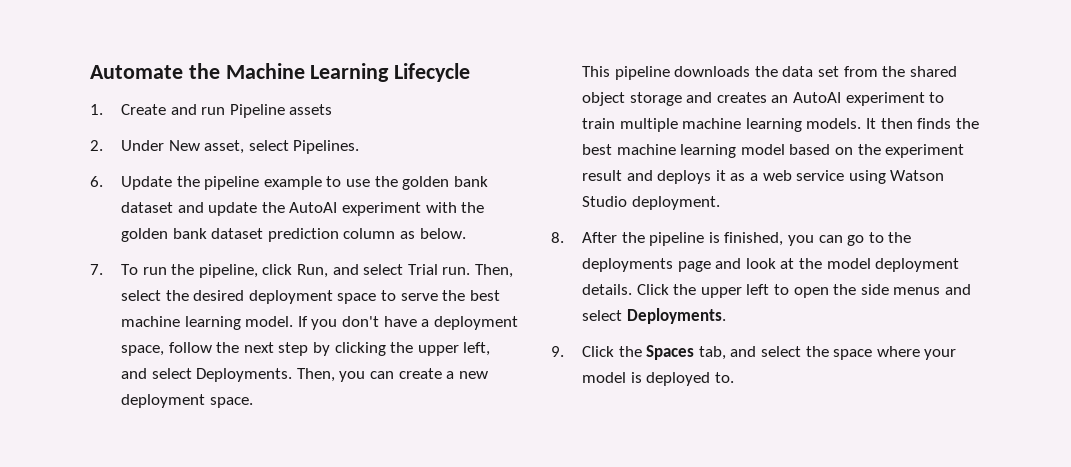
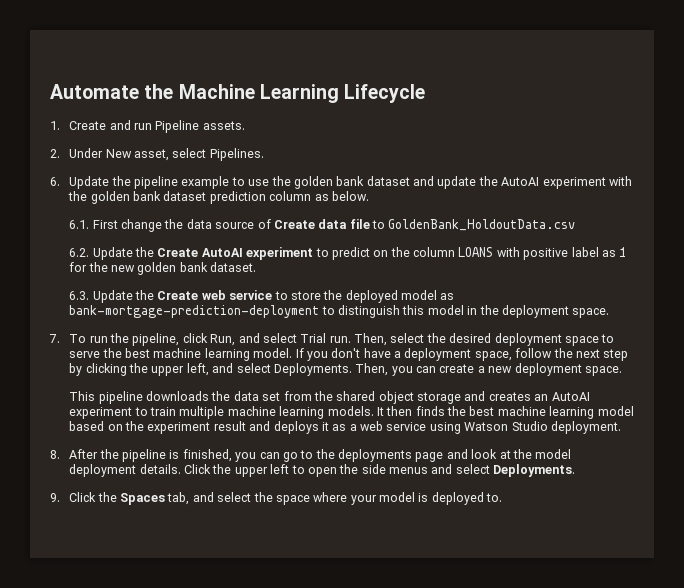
[289,104,333,115] assets -> [202,121,245,130] assets.
(466, 233) none -> [69,219,576,232] [69,247,627,260] [69,262,257,275] [69,290,455,303] [69,305,610,318] // 6.1. First change the data source of Create data file to GoldenBank_HoldoutData.csv // 6.2. Update the Create AutoAI experiment to predict on the column LOANS with positive label as 1 for the new golden bank dataset. // 6.3. Update the Create web service to store the deployed model as bank-mortgage-prediction-deployment to distinguish this model in the deployment space.

